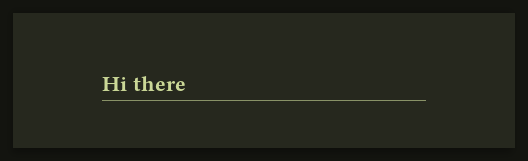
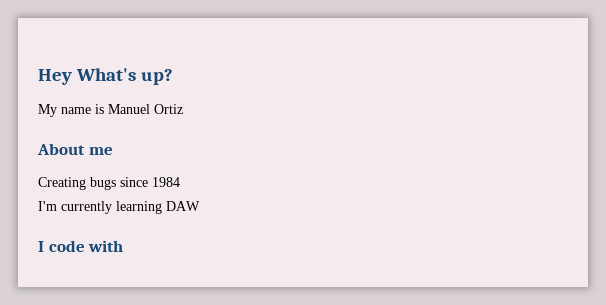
[102,76,186,91] Hi there -> [38,68,174,85] [38,104,183,117] [37,143,113,155] [38,177,180,190] [38,201,200,214] [38,240,124,252] Hey What's up? // My name is Manuel Ortiz // About me // Creating bugs since 1984 // I'm currently learning DAW // I code with

